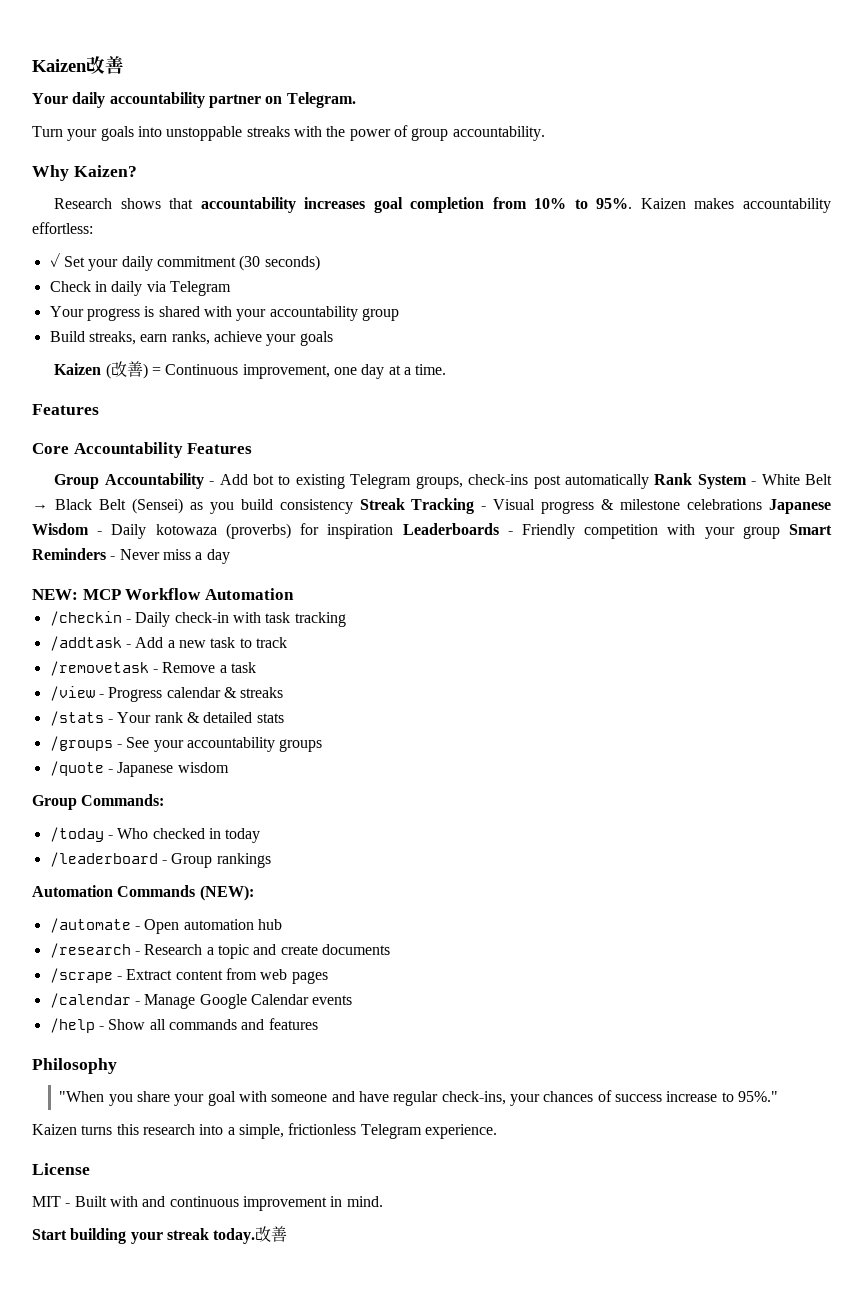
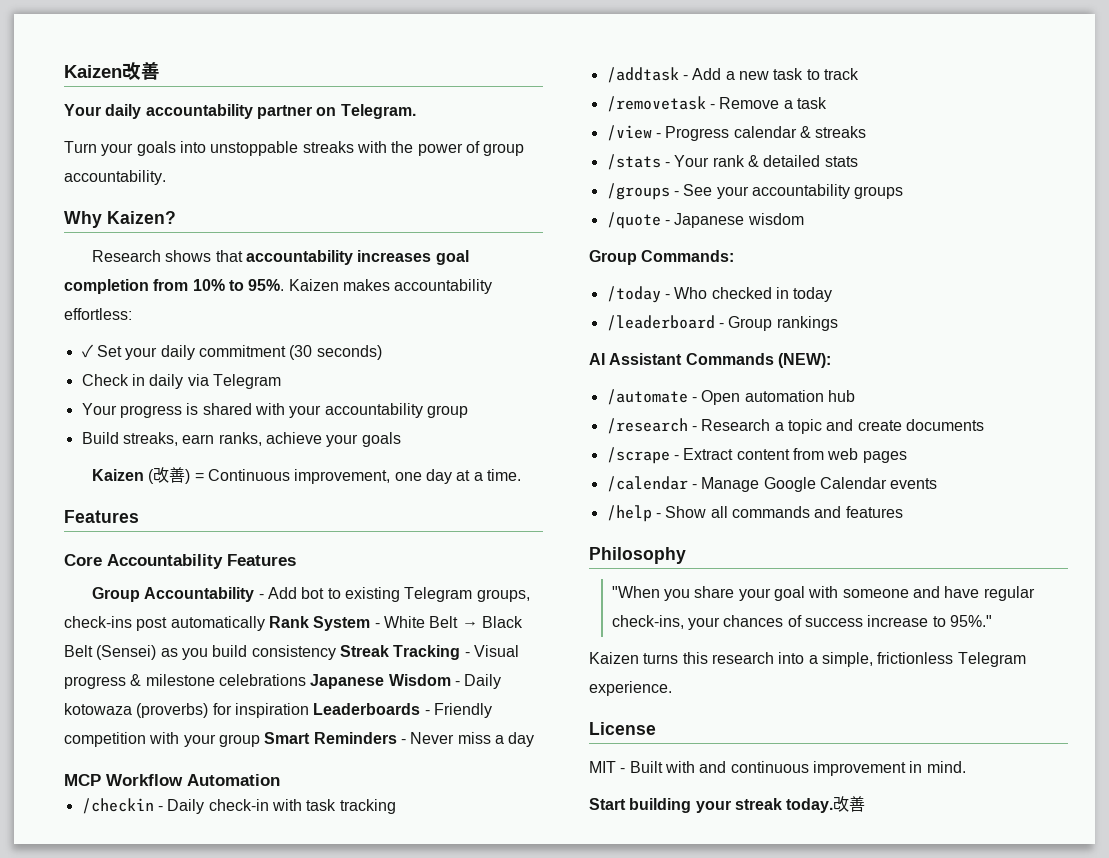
[32,589,78,600] NEW: -> (535, 739) none
[32,885,113,897] Automation -> [589,353,683,365] AI Assistant

